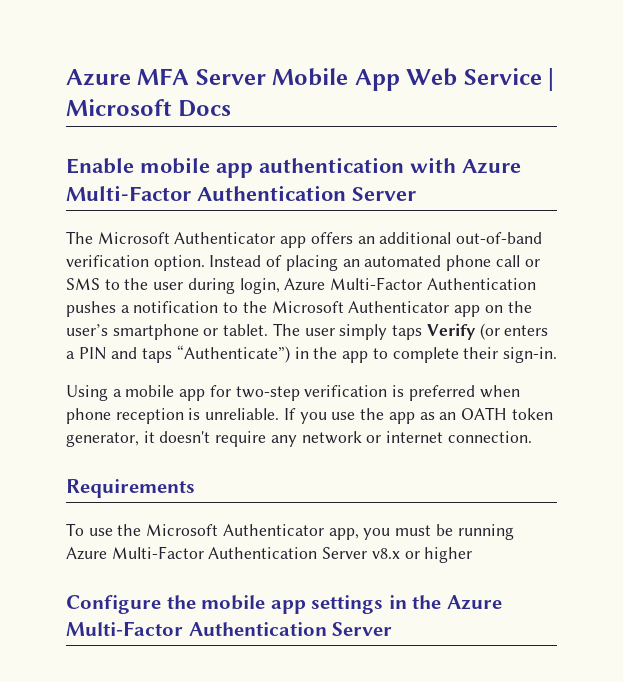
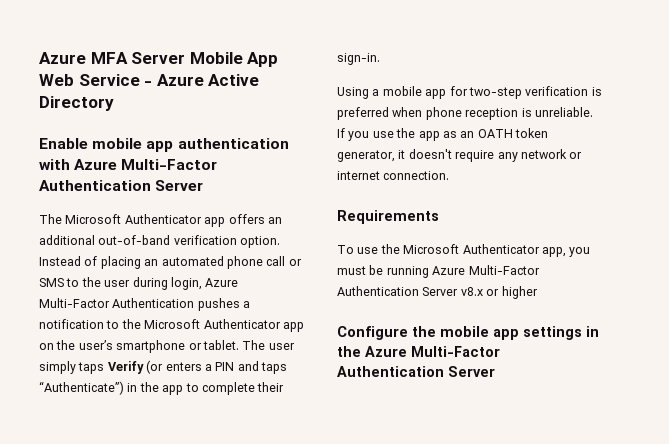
[548,68,555,91] [66,99,232,117] | Microsoft Docs -> [144,74,260,86] [39,96,114,111] - Azure Active Directory

